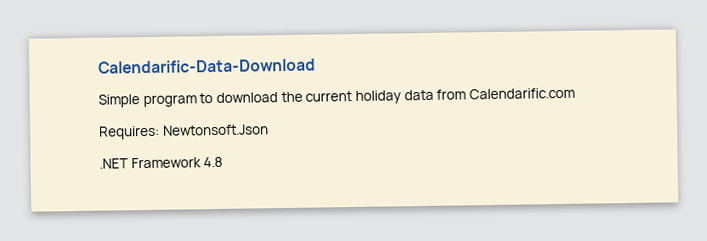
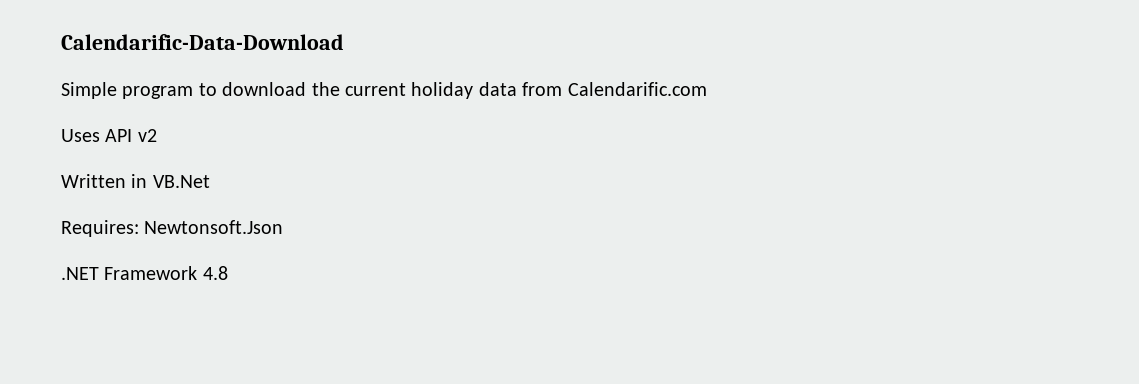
(575, 93) none -> [61,129,157,142] [61,174,210,188] // Uses API v2 // Written in VB.Net

